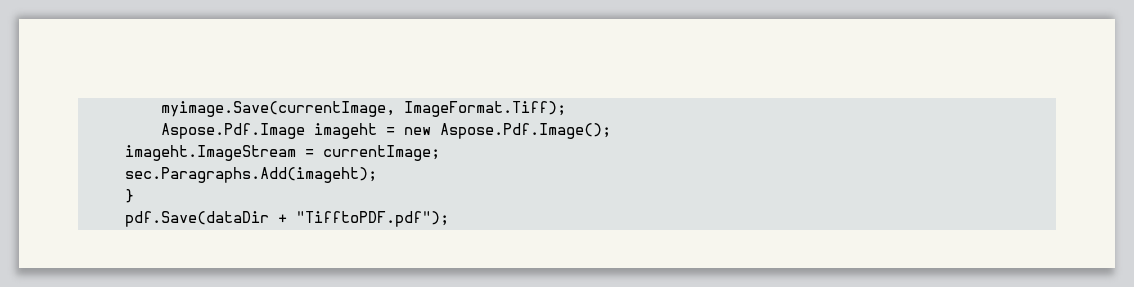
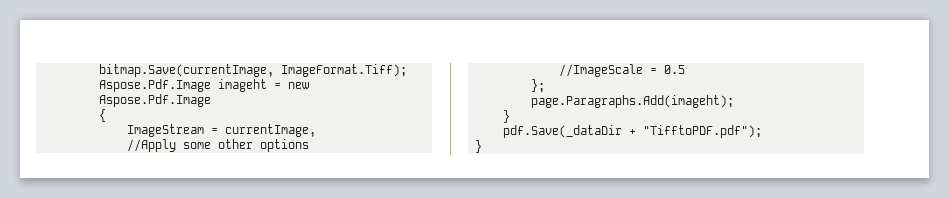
[160,101,395,117] myimage.Save(currentImage, -> [99,64,275,77] bitmap.Save(currentImage,
[439,123,611,139] [124,145,440,161] [124,167,377,183] Aspose.Pdf.Image(); // imageht.ImageStream = currentImage; // sec.Paragraphs.Add(imageht); -> [99,94,212,107] [99,109,107,122] [127,124,317,137] [127,139,310,152] [559,64,686,77] [531,79,546,93] [531,95,735,108] Aspose.Pdf.Image // { // ImageStream = currentImage, // //Apply some other options // //ImageScale = 0.5 // }; // page.Paragraphs.Add(imageht);
[124,211,269,227] pdf.Save(dataDir -> [503,125,623,138] pdf.Save(_dataDir
(449, 219) none -> [475,140,483,153] // }

